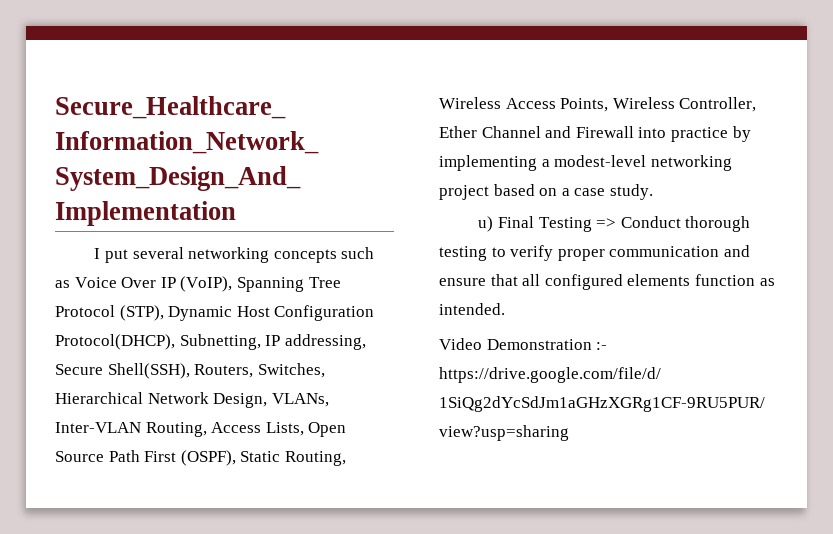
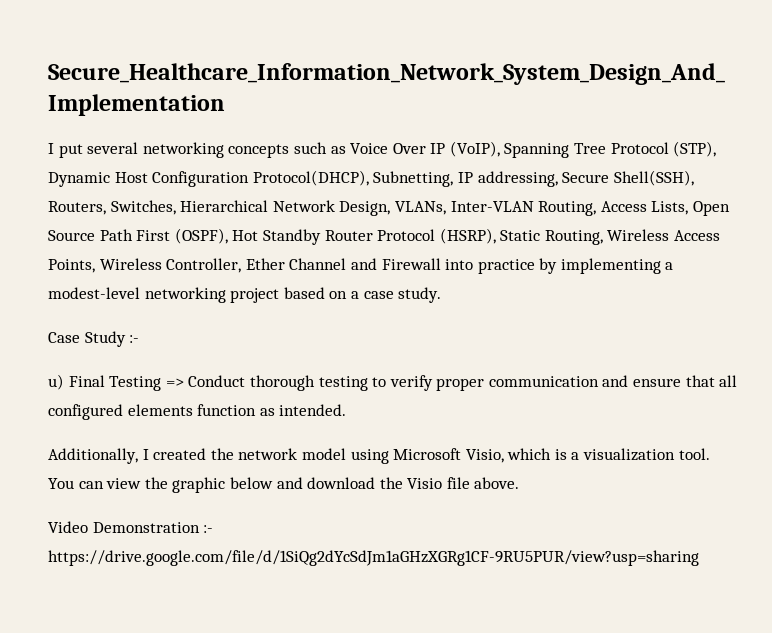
(236, 458) none -> [232,228,496,245] Hot Standby Router Protocol (HSRP),
(653, 192) none -> [48,331,140,347] // Case Study :-
(505, 309) none -> [48,448,710,464] [48,477,520,493] // Additionally, I created the network model using Microsoft Visio, which is a visualization tool. You can view the graphic below and download the Visio file above.

